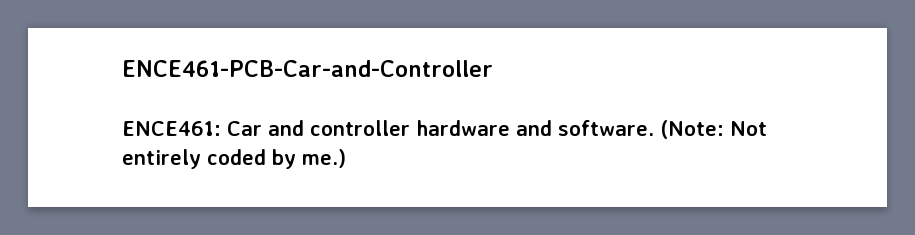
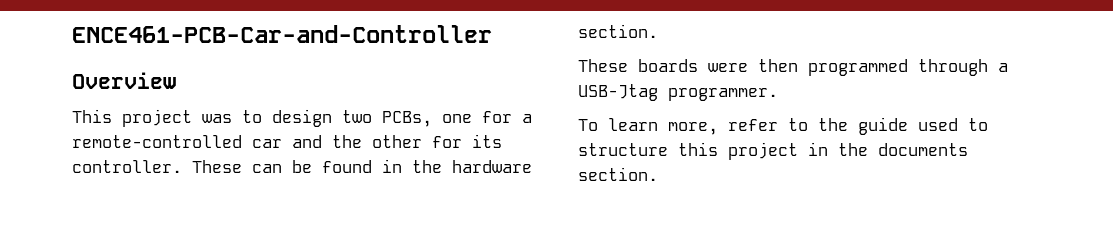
[122,120,767,139] [122,149,346,169] ENCE461: Car and controller hardware and software. (Note: Not entirely coded by me.) -> [72,72,176,89] [72,109,532,127] [72,134,502,148] [72,159,532,173] [578,24,658,38] [578,59,1008,76] [578,84,778,101] [578,117,988,135] [578,142,968,160] [578,167,658,181] Overview // This project was to design two PCBs, one for a remote-controlled car and the other for its controller. These can be found in the hardware section. // These boards were then programmed through a USB-Jtag programmer. // To learn more, refer to the guide used to structure this project in the documents section.

